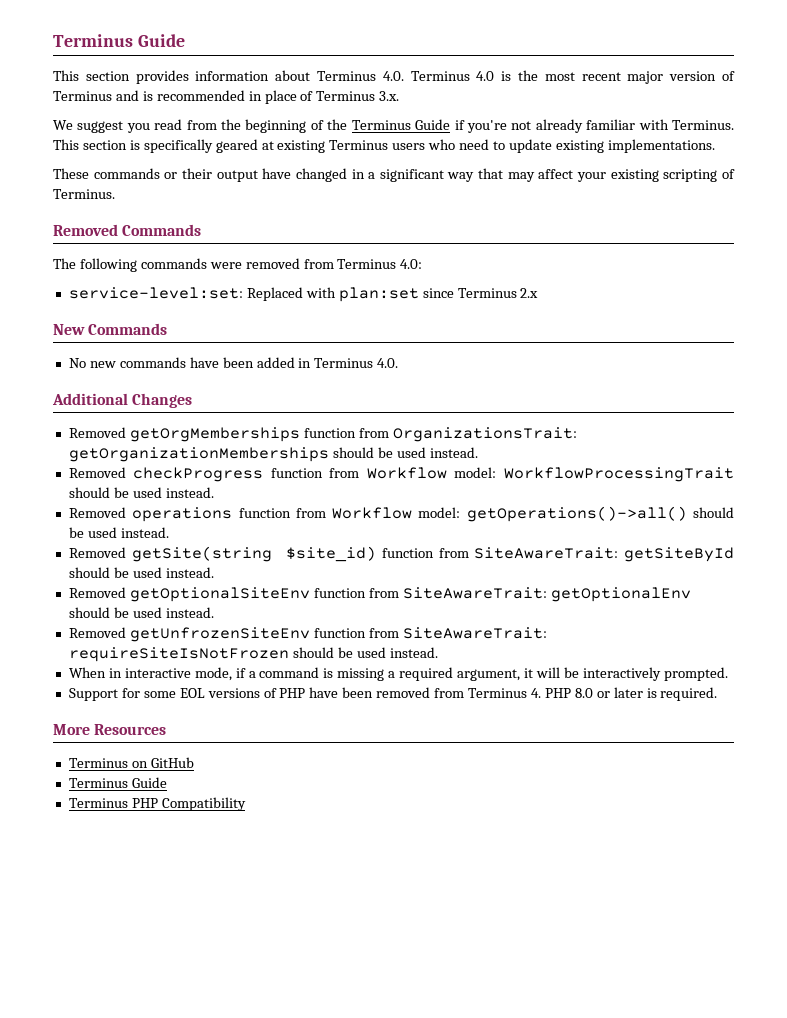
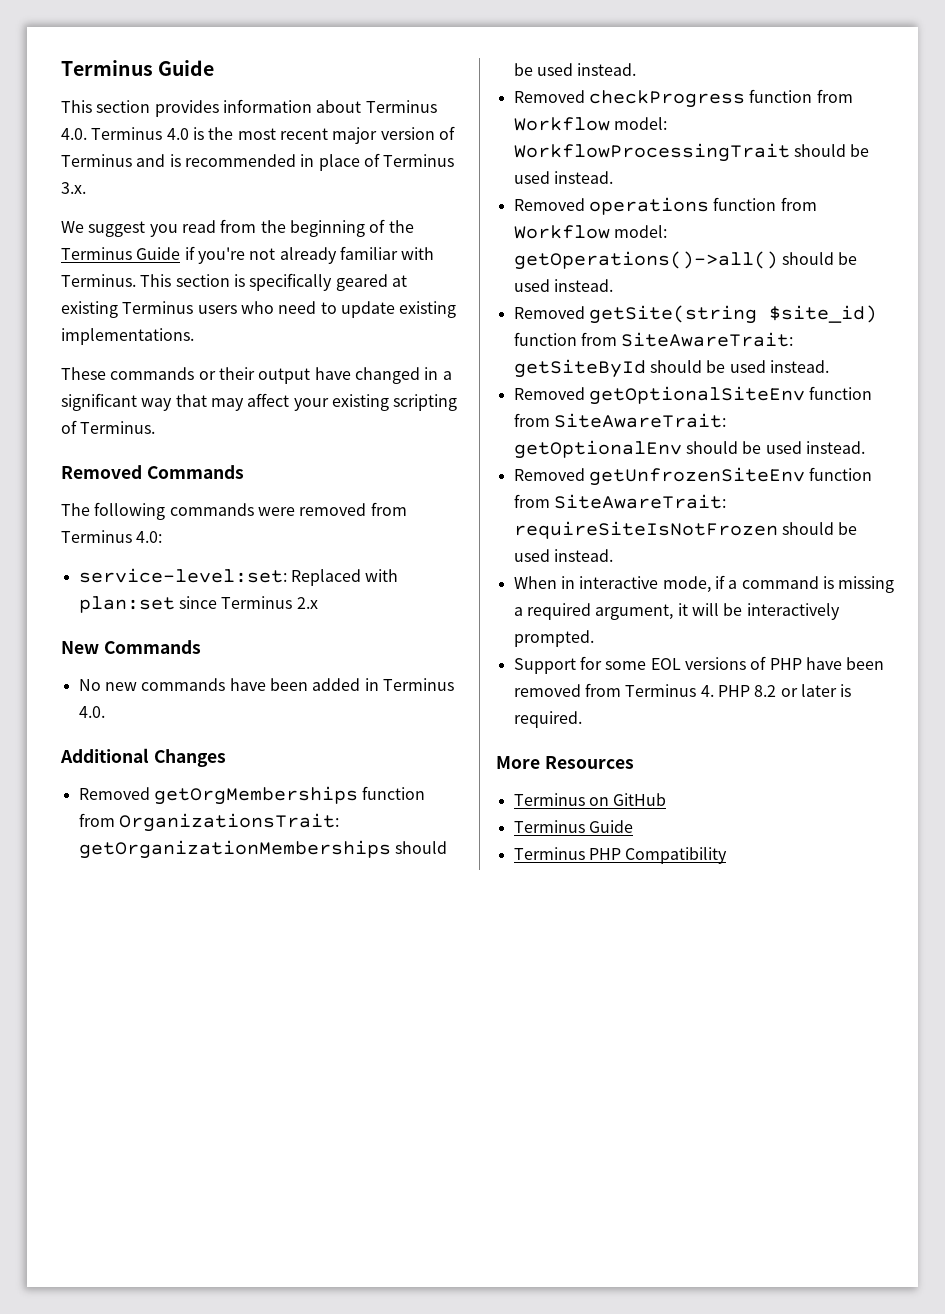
[574,688,593,698] 8.0 -> [754,685,777,697] 8.2

